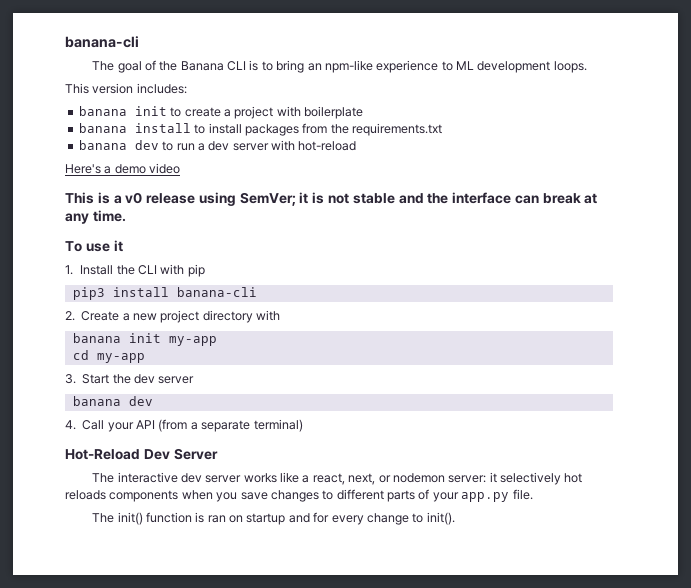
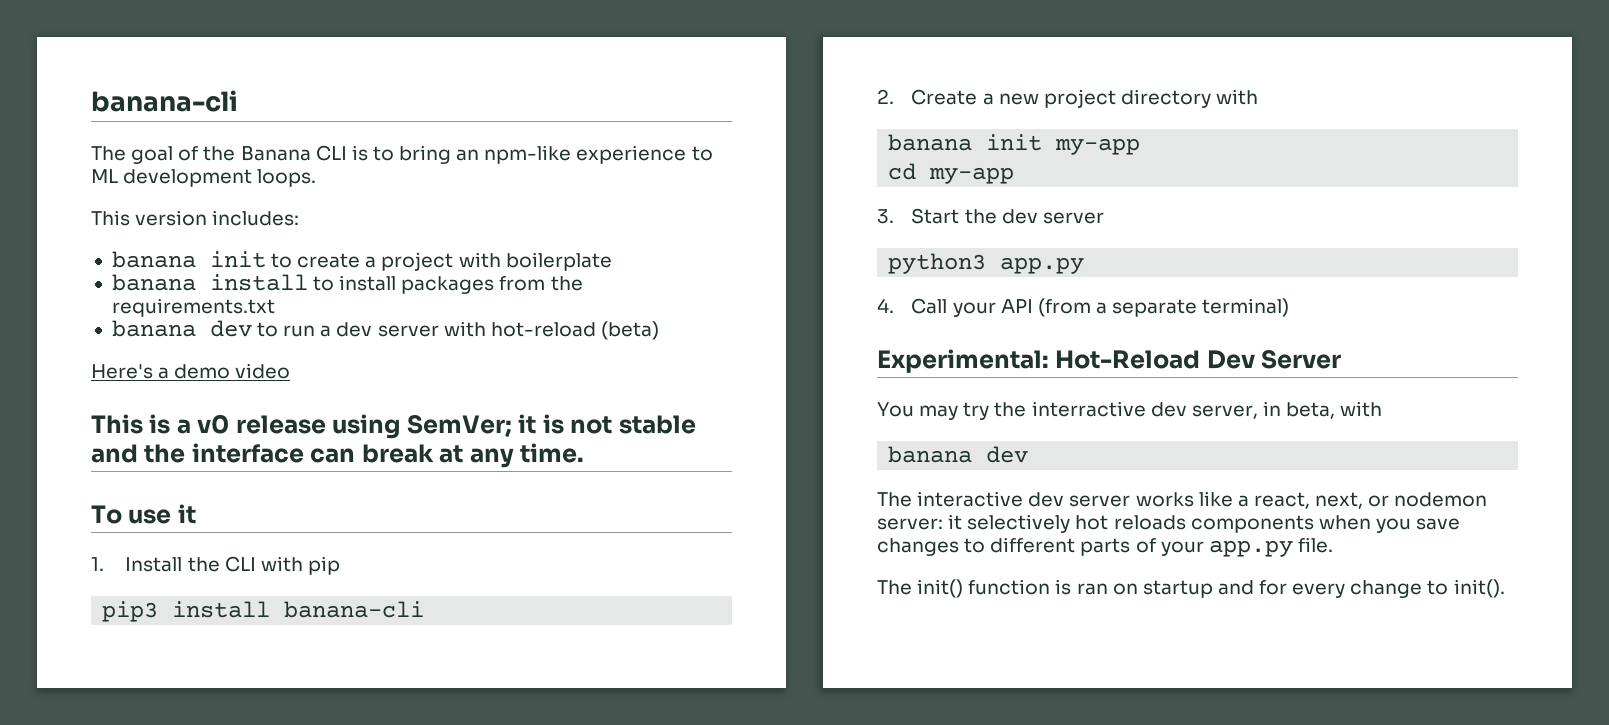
(357, 146) none -> [600,321,659,340] (beta)
[72,396,153,406] banana dev -> [888,253,1085,274] python3 app.py
(303, 425) none -> [877,349,1049,373] Experimental:
(218, 454) none -> [877,401,1383,420] [888,446,1029,463] // You may try the interractive dev server, in beta, with // banana dev

